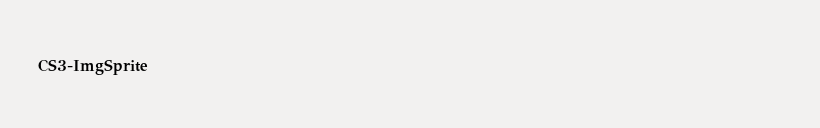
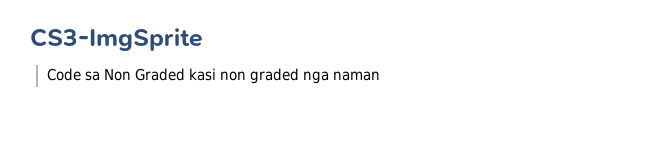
(148, 67) none -> [46,68,381,84] // Code sa Non Graded kasi non graded nga naman

